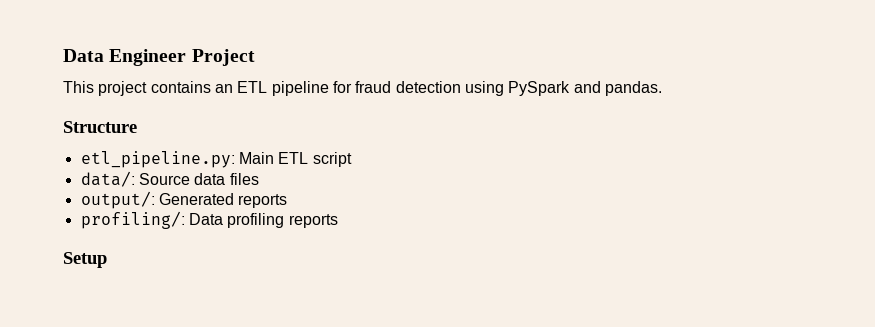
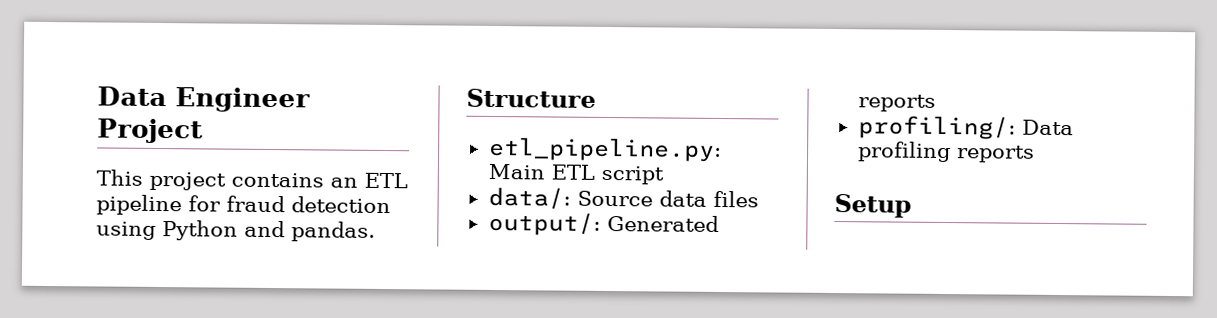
[508,81,571,96] PySpark -> [162,220,238,241] Python

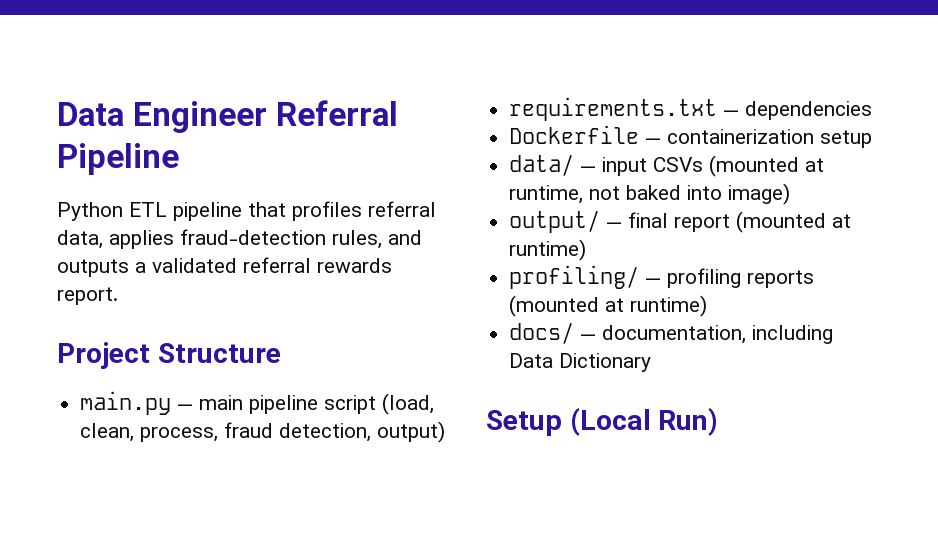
[97,118,203,144] [96,169,408,191] [96,194,391,216] [96,220,376,242] [466,88,596,108] [487,136,722,163] [487,163,664,185] [487,186,759,210] [487,211,719,236] [857,94,936,112] [857,115,1074,140] [856,141,1035,163] Project // This project contains an ETL pipeline for fraud detection using Python and pandas. // Structure // etl_pipeline.py: Main ETL script // data/: Source data files // output/: Generated reports // profiling/: Data profiling reports -> [275,100,398,126] [57,143,179,175] [57,201,436,221] [57,229,422,249] [57,257,392,277] [57,287,118,305] [57,342,281,369] [80,391,435,415] [80,421,446,443] [509,97,873,121] [509,125,873,148] [509,154,825,177] [509,183,791,205] [509,210,852,233] [509,239,587,261] [509,265,815,289] [509,295,708,317] [509,322,834,344] [509,353,652,372] Referral Pipeline // Python ETL pipeline that profiles referral data, applies fraud-detection rules, and outputs a validated referral rewards report. // Project Structure // main.py — main pipeline script (load, clean, process, fraud detection, output) // requirements.txt — dependencies // Dockerfile — containerization setup // data/ — input CSVs (mounted at runtime, not baked into image) // output/ — final report (mounted at runtime) // profiling/ — profiling reports (mounted at runtime) // docs/ — documentation, including Data Dictionary
(912, 206) none -> [569,407,719,436] (Local Run)

